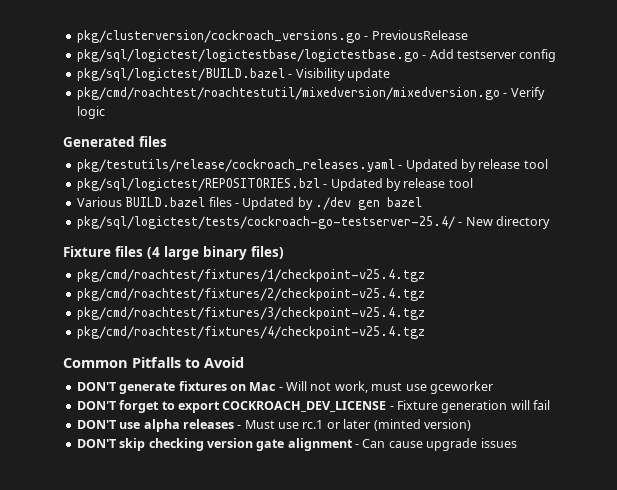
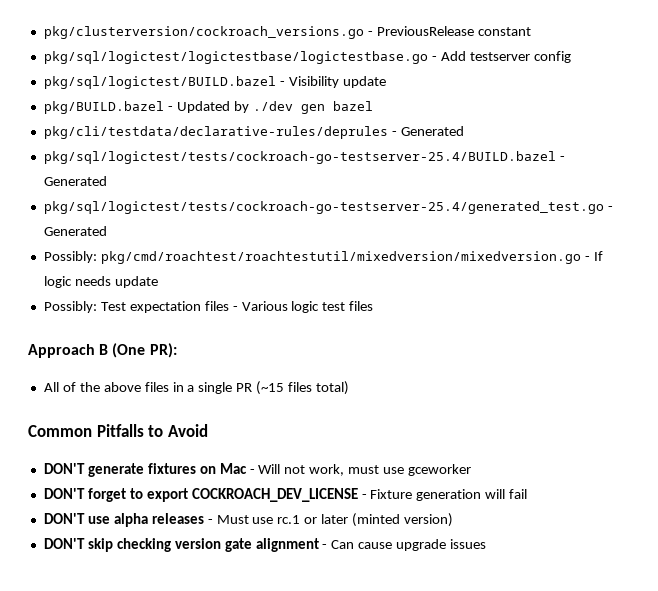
(468, 35) none -> [477,27,531,36] constant
[76,87,545,100] [76,106,105,119] [63,136,167,147] [76,159,548,172] [76,178,473,191] [76,197,232,207] pkg/cmd/roachtest/roachtestutil/mixedversion/mixedversion.go - Verify logic // Generated files // pkg/testutils/release/cockroach_releases.yaml - Updated by release tool // pkg/sql/logictest/REPOSITORIES.bzl - Updated by release tool // Various BUILD.bazel files -> [43,101,164,114] pkg/BUILD.bazel
[76,216,550,229] [63,246,284,260] [76,269,425,282] [76,288,425,301] [76,307,425,320] [76,326,425,339] pkg/sql/logictest/tests/cockroach-go-testserver-25.4/ - New directory // Fixture files (4 large binary files) // pkg/cmd/roachtest/fixtures/1/checkpoint-v25.4.tgz // pkg/cmd/roachtest/fixtures/2/checkpoint-v25.4.tgz // pkg/cmd/roachtest/fixtures/3/checkpoint-v25.4.tgz // pkg/cmd/roachtest/fixtures/4/checkpoint-v25.4.tgz -> [43,126,464,139] [43,151,565,164] [43,176,107,186] [43,201,613,214] [43,226,107,236] [43,251,603,264] [43,276,158,288] [43,301,374,313] [28,343,177,358] [43,381,350,395] pkg/cli/testdata/declarative-rules/deprules - Generated // pkg/sql/logictest/tests/cockroach-go-testserver-25.4/BUILD.bazel - Generated // pkg/sql/logictest/tests/cockroach-go-testserver-25.4/generated_test.go - Generated // Possibly: pkg/cmd/roachtest/roachtestutil/mixedversion/mixedversion.go - If logic needs update // Possibly: Test expectation files - Various logic test files // Approach B (One PR): // All of the above files in a single PR (~15 files total)

